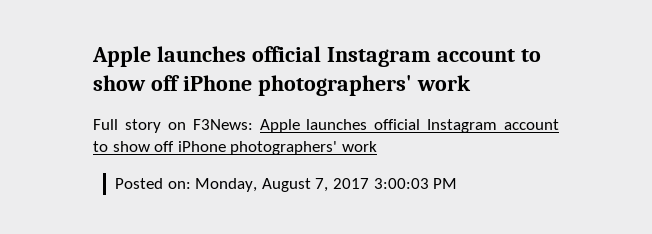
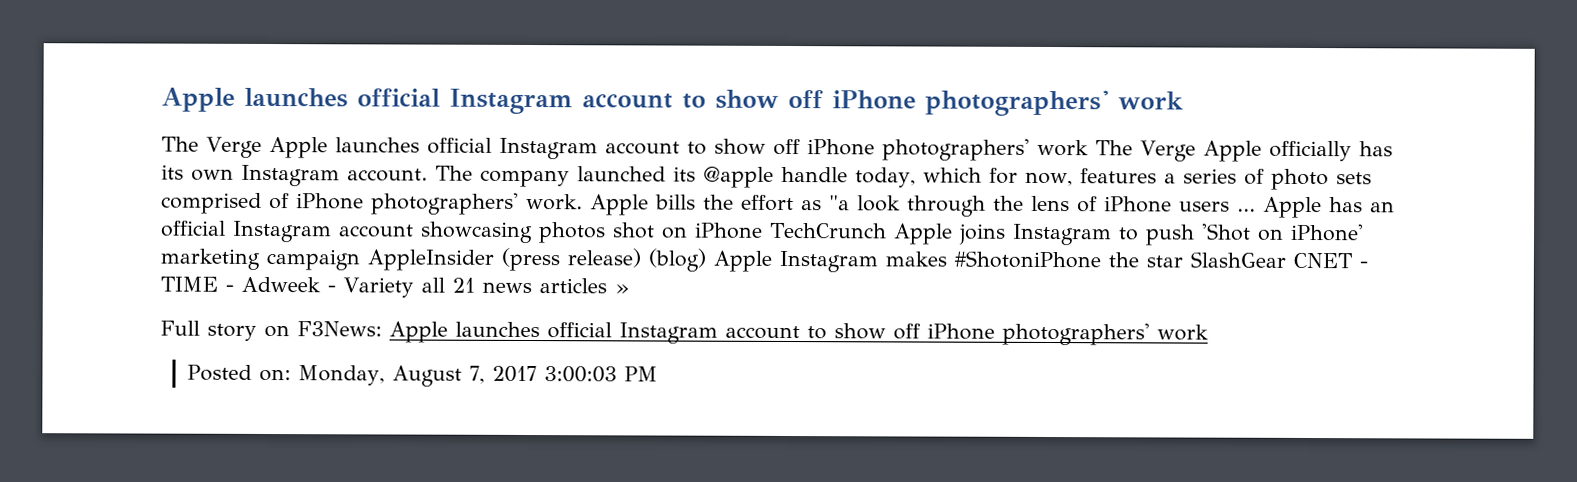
(471, 83) none -> [161,136,1393,162] [161,164,1372,191] [161,192,1395,219] [161,220,1364,246] [160,247,1368,273] [160,276,629,298] // The Verge Apple launches official Instagram account to show off iPhone photographers' work The Verge Apple officially has its own Instagram account. The company launched its @apple handle today, which for now, features a series of photo sets comprised of iPhone photographers' work. Apple bills the effort as "a look through the lens of iPhone users ... Apple has an official Instagram account showcasing photos shot on iPhone TechCrunch Apple joins Instagram to push 'Shot on iPhone' marketing campaign AppleInsider (press release) (blog) Apple Instagram makes #ShotoniPhone the star SlashGear CNET - TIME - Adweek - Variety all 21 news articles »

